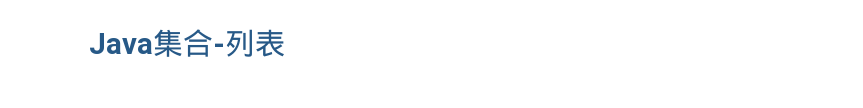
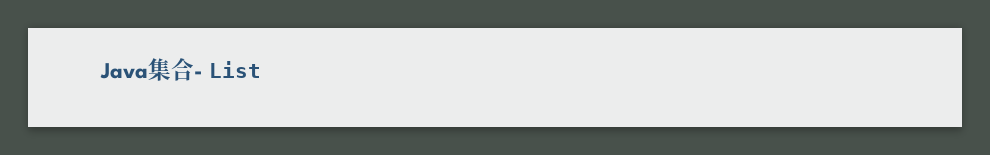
[225,29,285,57] 列表 -> [209,61,262,78] List

